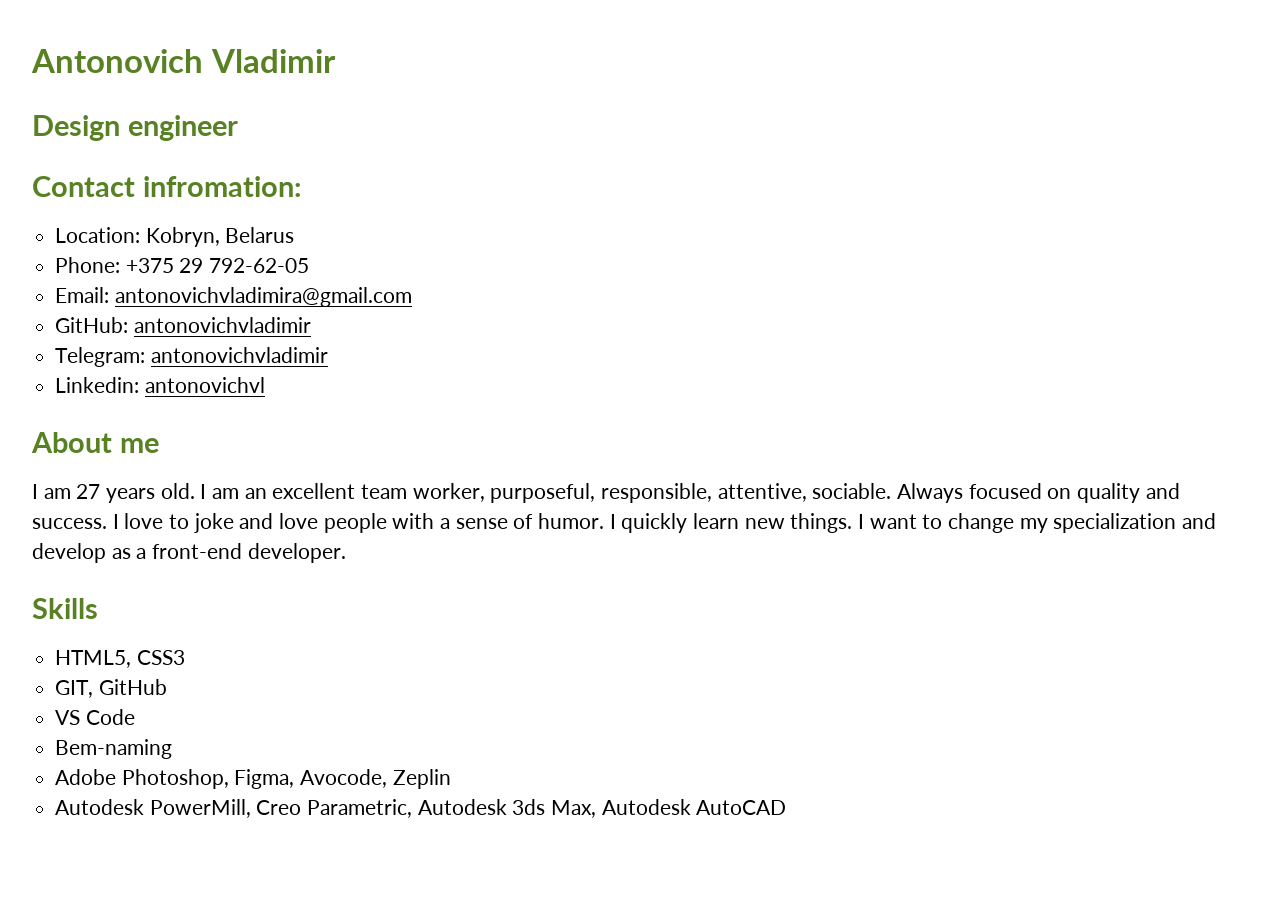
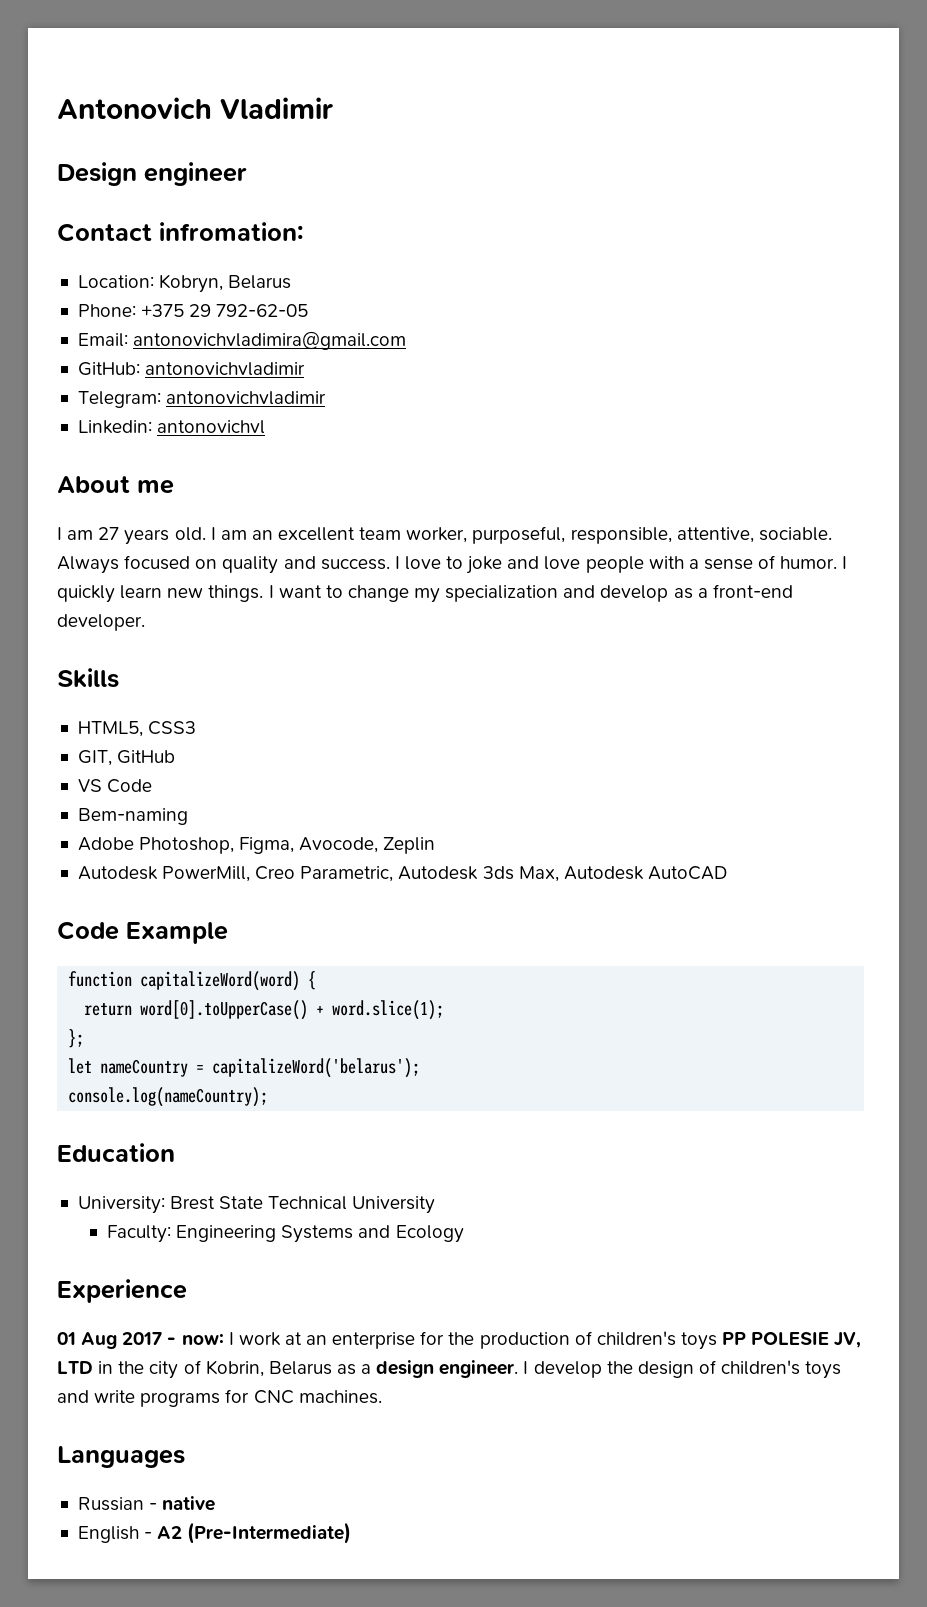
(787, 807) none -> [57,921,228,944] [68,971,317,991] [84,1000,445,1020] [68,1029,85,1048] [68,1058,421,1078] [68,1087,269,1107] [57,1143,175,1162] [77,1196,436,1214] [107,1225,464,1243] [57,1279,187,1303] [57,1331,862,1350] [57,1360,842,1379] [57,1389,382,1407] [57,1446,185,1468] [77,1496,216,1511] [77,1522,352,1544] // Code Example // function capitalizeWord(word) { // return word[0].toUpperCase() + word.slice(1); // }; // let nameCountry = capitalizeWord('belarus'); // console.log(nameCountry); // Education // University: Brest State Technical University // Faculty: Engineering Systems and Ecology // Experience // 01 Aug 2017 - now: I work at an enterprise for the production of children's toys PP POLESIE JV, LTD in the city of Kobrin, Belarus as a design engineer. I develop the design of children's toys and write programs for CNC machines. // Languages // Russian - native // English - A2 (Pre-Intermediate)

